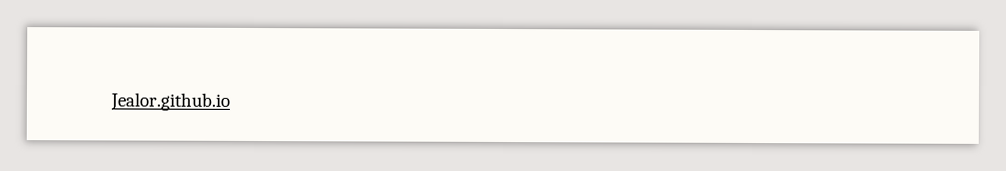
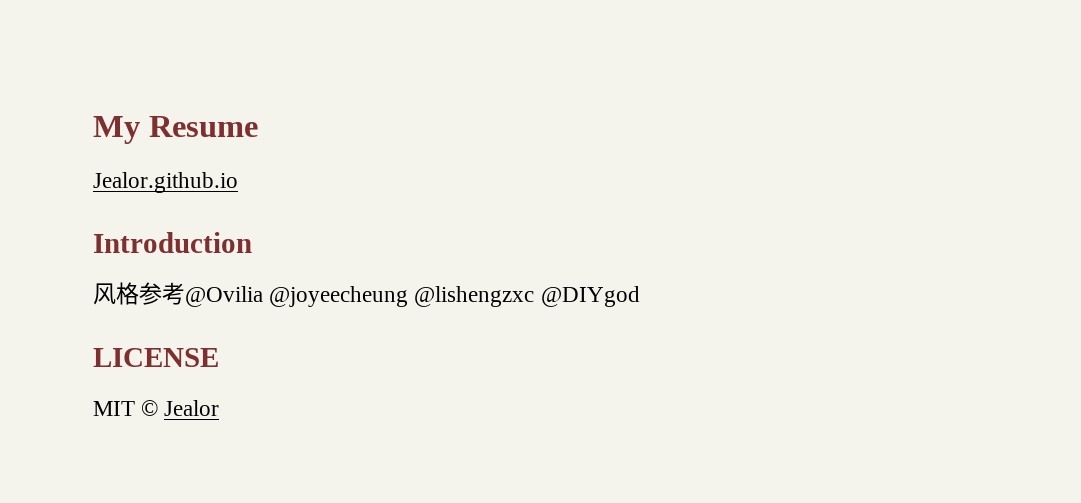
(110, 101) none -> [93,116,258,144] My Resume //
(230, 101) none -> [93,232,252,253] [93,282,640,307] [93,348,219,367] [93,400,220,416] // Introduction // 风格参考@Ovilia @joyeecheung @lishengzxc @DIYgod // LICENSE // MIT © Jealor

